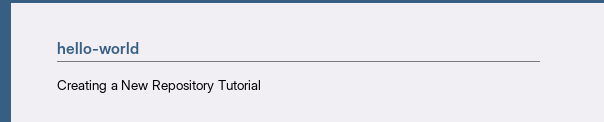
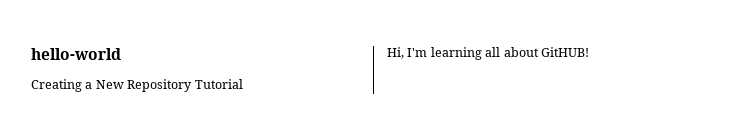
(261, 85) none -> [387,47,589,60] // Hi, I'm learning all about GitHUB!

